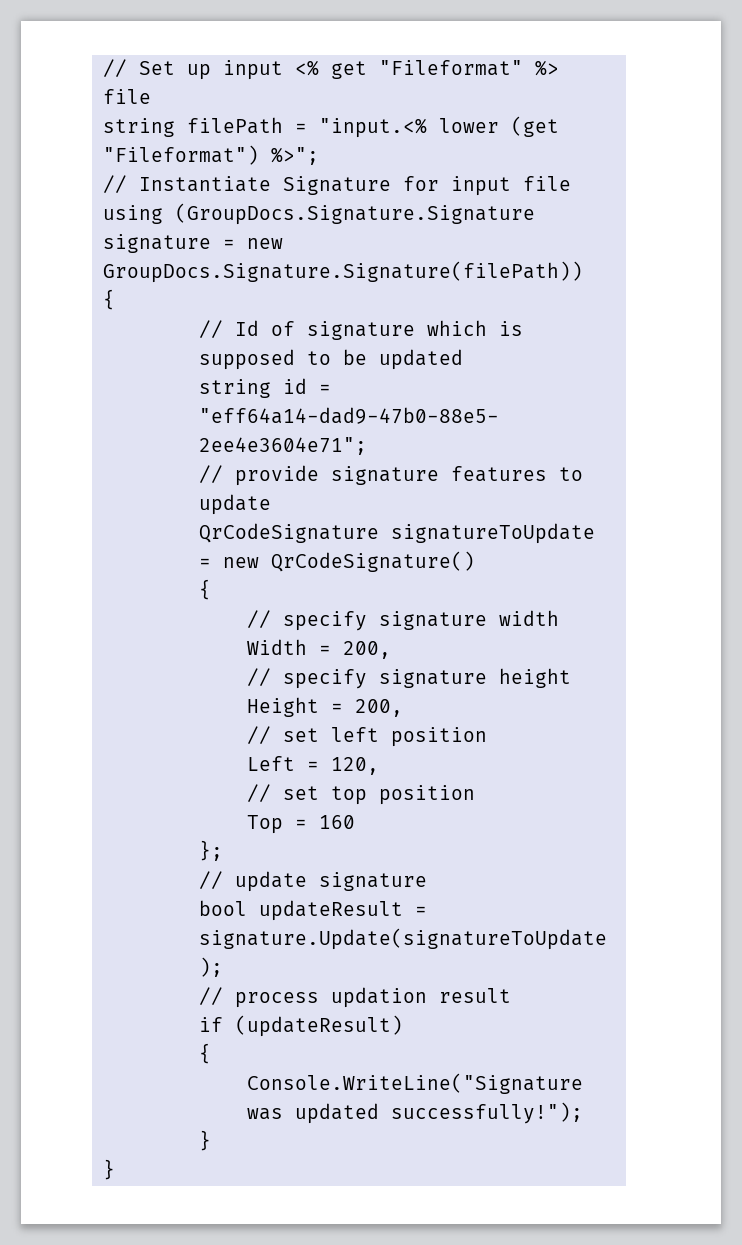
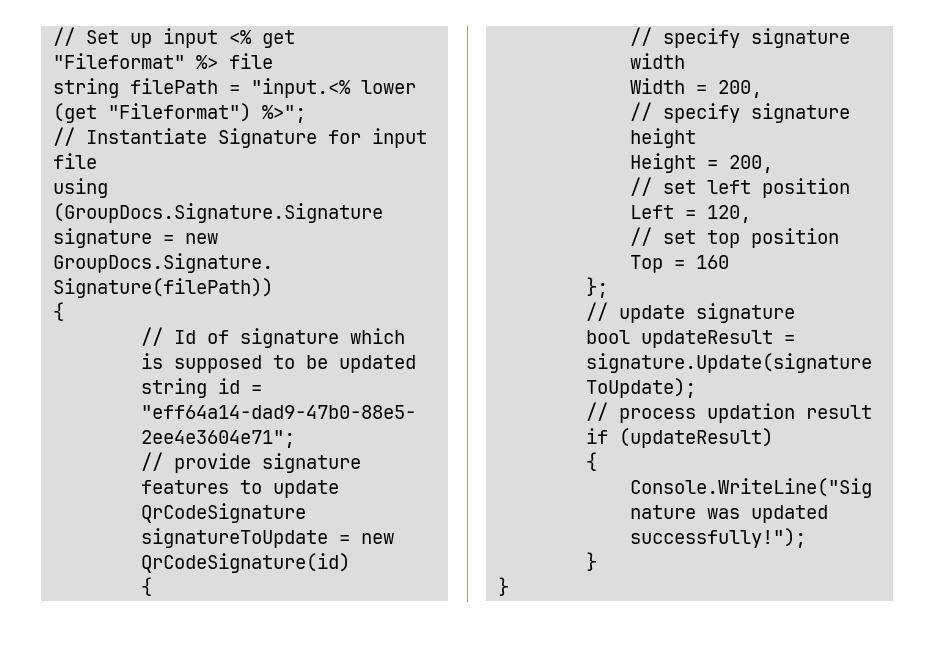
[270,551,475,572] QrCodeSignature() -> [140,553,350,573] QrCodeSignature(id)

